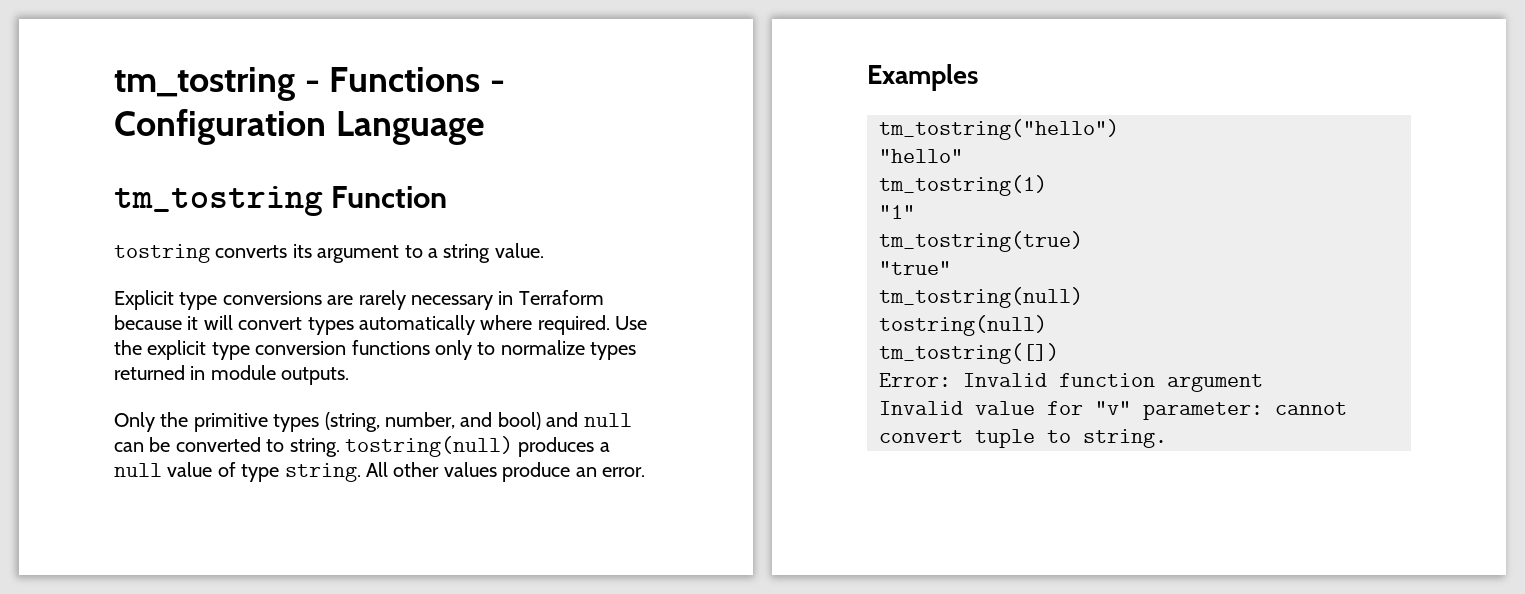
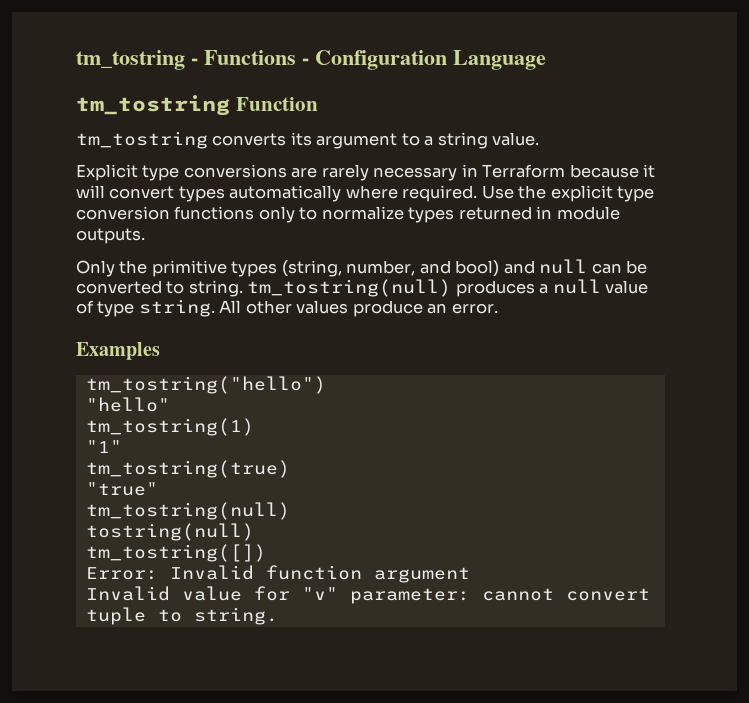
[114,244,210,263] tostring -> [76,131,208,149] tm_tostring
[345,436,513,457] tostring(null) -> [247,279,452,297] tm_tostring(null)

